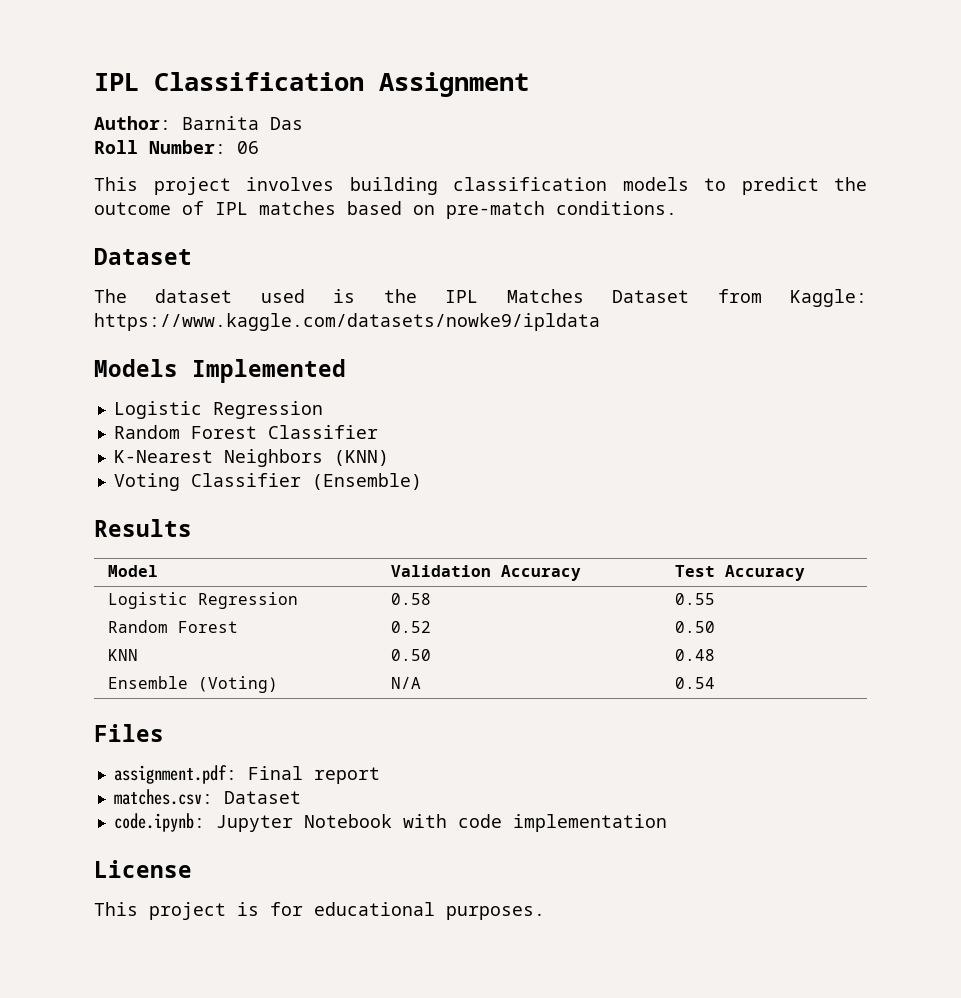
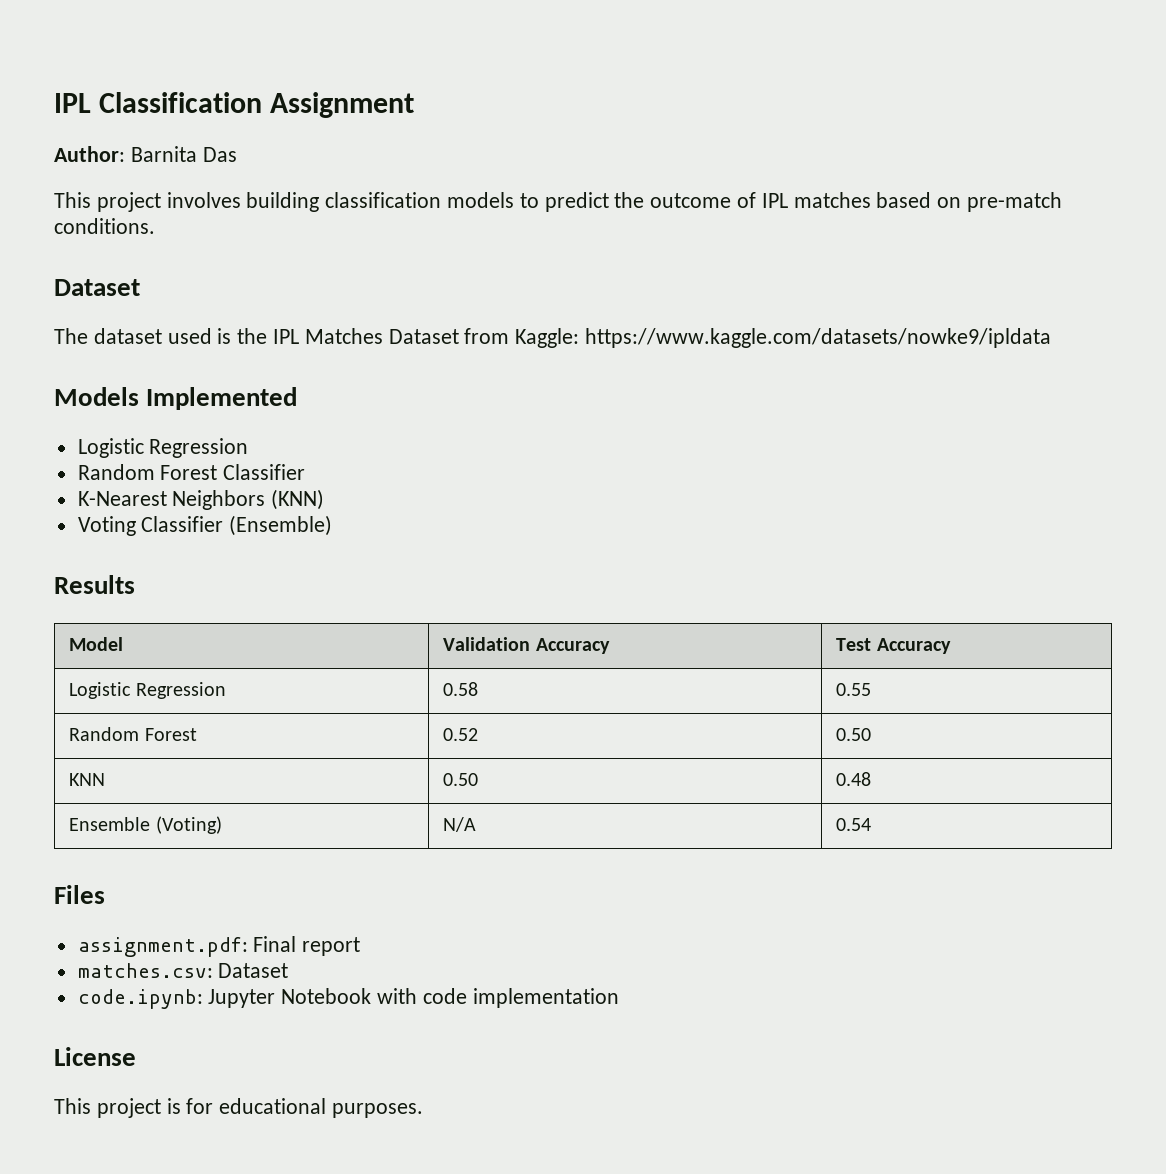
[94,140,259,154] // Roll Number: 06 -> (237, 154) none

